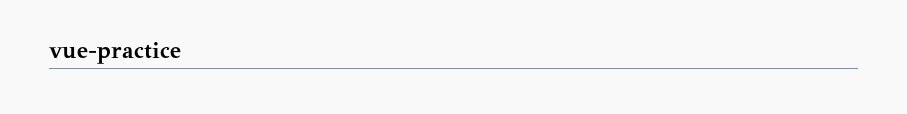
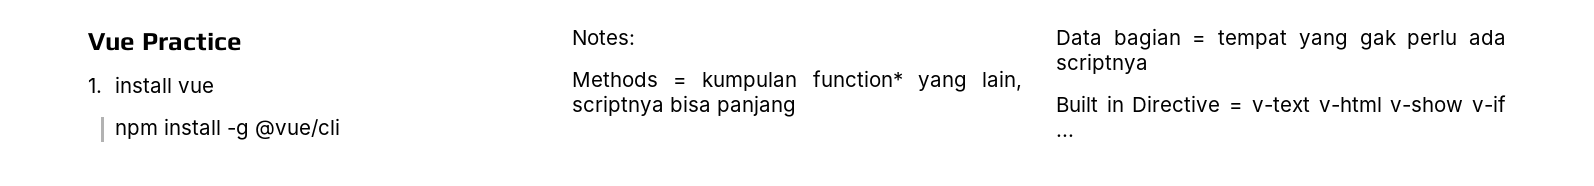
[49,42,181,64] vue-practice -> [88,32,243,51] [88,76,215,93] [115,118,341,140] [572,30,635,45] [572,70,1022,92] [572,95,796,117] [1056,28,1506,50] [1056,53,1148,74] [1056,95,1506,112] [1056,134,1074,137] Vue Practice // 1. install vue // npm install -g @vue/cli // Notes: // Methods = kumpulan function* yang lain, scriptnya bisa panjang // Data bagian = tempat yang gak perlu ada scriptnya // Built in Directive = v-text v-html v-show v-if ...

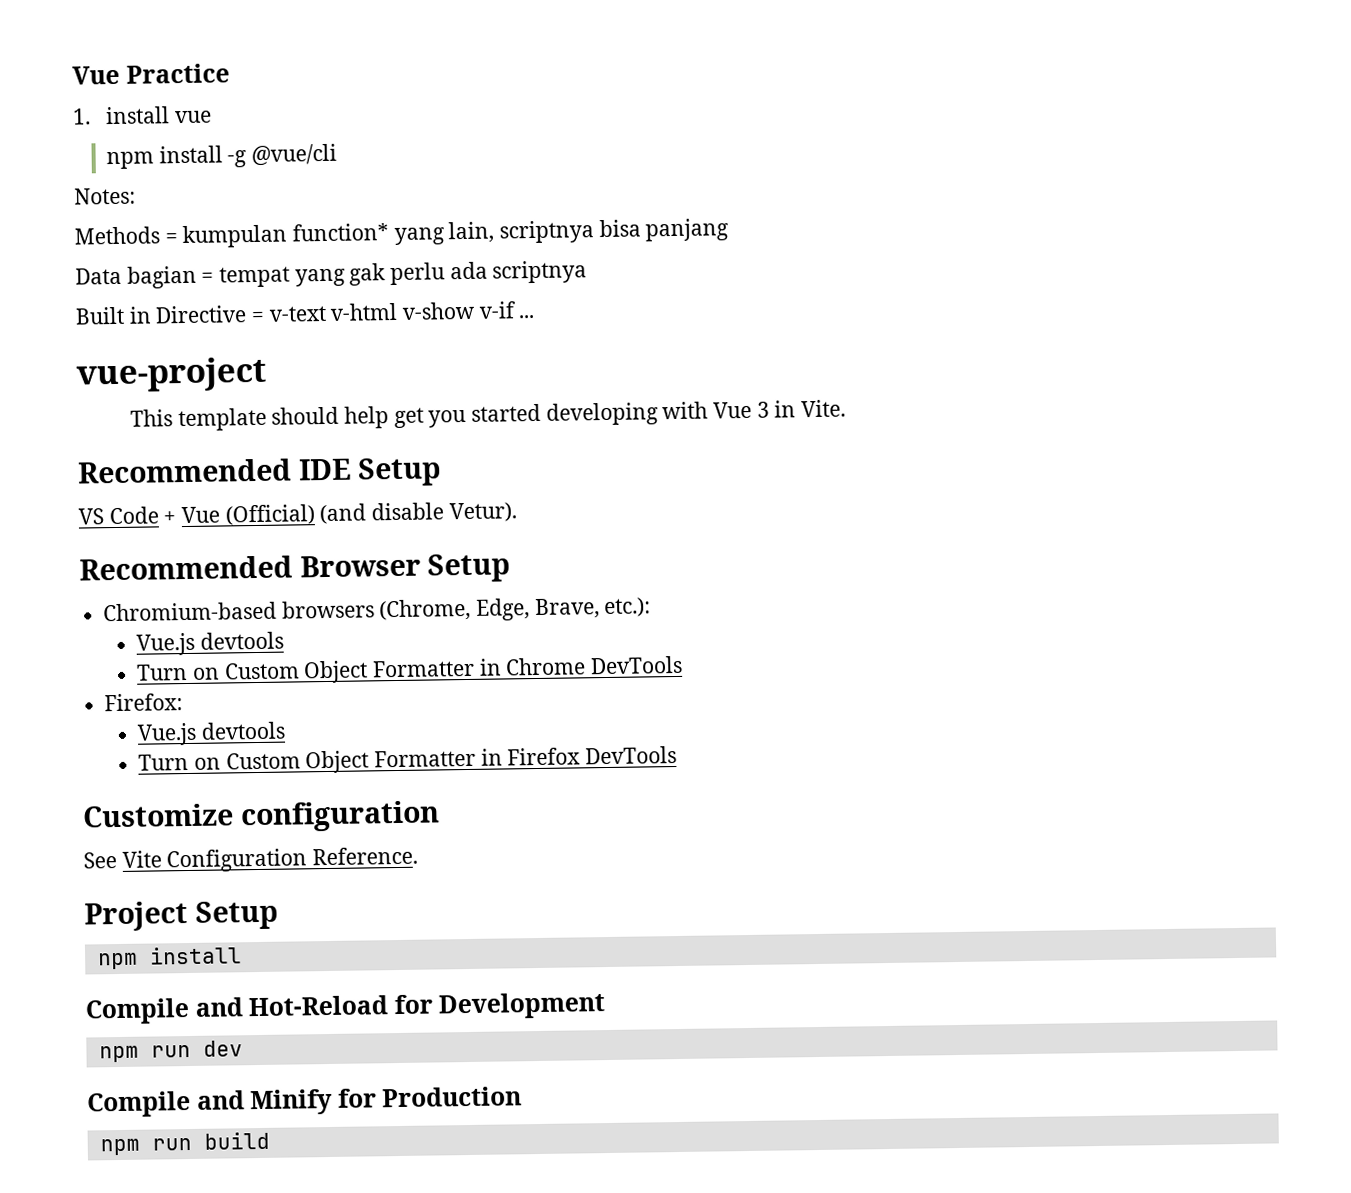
(1074, 135) none -> [76,356,267,393] [129,399,846,432] [78,457,442,487] [78,502,517,526] [79,553,511,583] [103,597,652,622] [136,631,284,656] [136,655,683,684] [104,693,184,712] [137,721,285,746] [138,746,677,774] [82,800,440,833] [83,846,419,873] [84,900,278,932] [97,946,242,970] [85,992,607,1025] [98,1040,243,1063] [87,1086,523,1118] [99,1131,270,1156] // vue-project // This template should help get you started developing with Vue 3 in Vite. // Recommended IDE Setup // VS Code + Vue (Official) (and disable Vetur). // Recommended Browser Setup // Chromium-based browsers (Chrome, Edge, Brave, etc.): // Vue.js devtools // Turn on Custom Object Formatter in Chrome DevTools // Firefox: // Vue.js devtools // Turn on Custom Object Formatter in Firefox DevTools // Customize configuration // See Vite Configuration Reference. // Project Setup // npm install // Compile and Hot-Reload for Development // npm run dev // Compile and Minify for Production // npm run build

